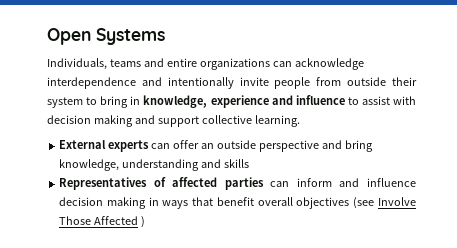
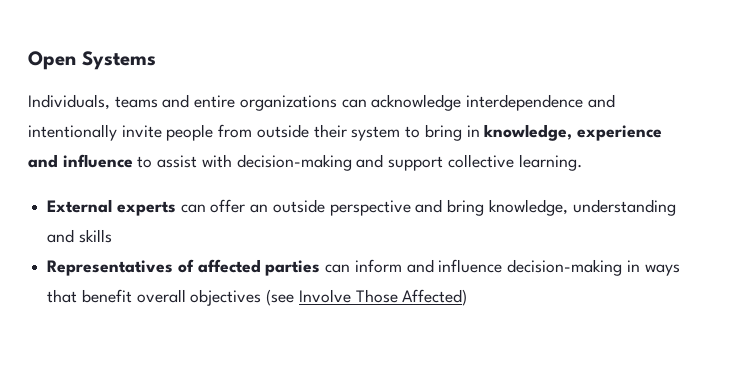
[47,115,133,127] decision making -> [236,154,352,171] decision-making
[59,197,146,209] decision making -> [507,259,623,276] decision-making
[94,216,146,228] Affected ) -> [402,289,468,306] Affected)

